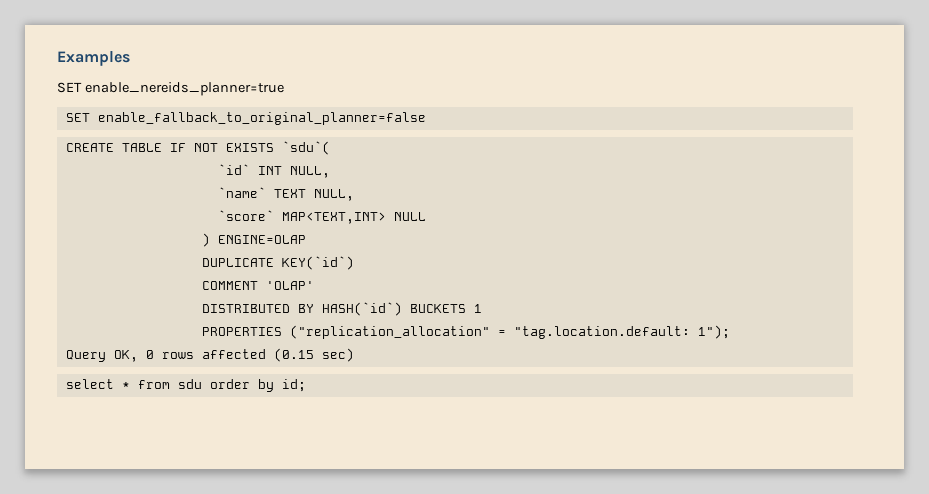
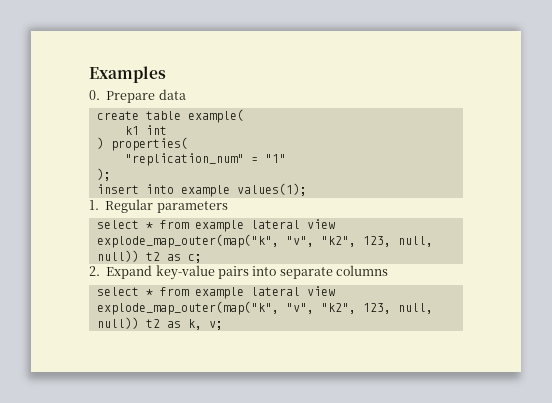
[57,82,284,96] [65,112,426,125] [65,141,330,155] [217,164,330,178] [217,187,354,201] [217,210,426,224] [201,233,306,247] [201,256,354,270] [201,281,314,290] [201,302,482,316] [201,325,730,339] [65,348,354,362] [65,379,306,392] SET enable_nereids_planner=true // SET enable_fallback_to_original_planner=false // CREATE TABLE IF NOT EXISTS `sdu`( // `id` INT NULL, // `name` TEXT NULL, // `score` MAP<TEXT,INT> NULL // ) ENGINE=OLAP // DUPLICATE KEY(`id`) // COMMENT 'OLAP' // DISTRIBUTED BY HASH(`id`) BUCKETS 1 // PROPERTIES ("replication_allocation" = "tag.location.default: 1"); // Query OK, 0 rows affected (0.15 sec) // select * from sdu order by id; -> [89,89,186,103] [96,109,244,123] [124,125,167,135] [96,137,188,151] [124,153,286,166] [96,168,111,181] [96,183,307,197] [89,199,228,213] [96,219,335,232] [96,234,433,248] [96,250,202,263] [89,265,389,280] [96,286,335,299] [96,301,433,315] [96,317,223,330] 0. Prepare data // create table example( // k1 int // ) properties( // "replication_num" = "1" // ); // insert into example values(1); // 1. Regular parameters // select * from example lateral view explode_map_outer(map("k", "v", "k2", 123, null, null)) t2 as c; // 2. Expand key-value pairs into separate columns // select * from example lateral view explode_map_outer(map("k", "v", "k2", 123, null, null)) t2 as k, v;

